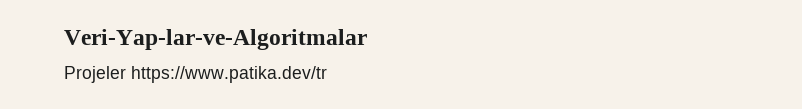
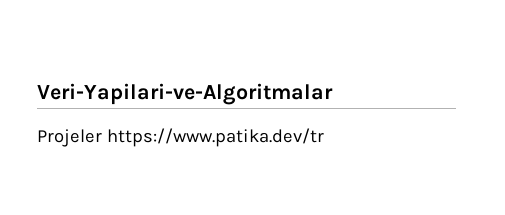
[64,29,367,50] Veri-Yap-lar-ve-Algoritmalar -> [37,83,333,105] Veri-Yapilari-ve-Algoritmalar

